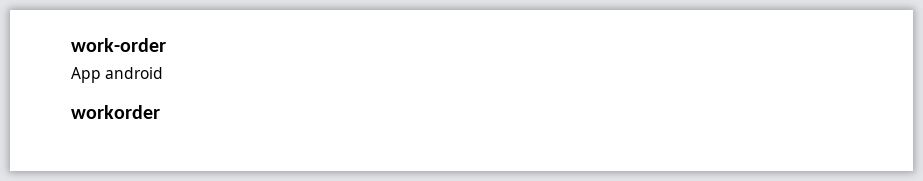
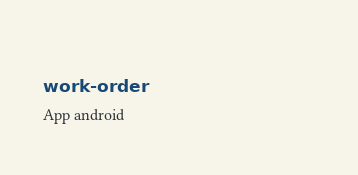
[71,105,160,119] // workorder -> (126, 115) none

